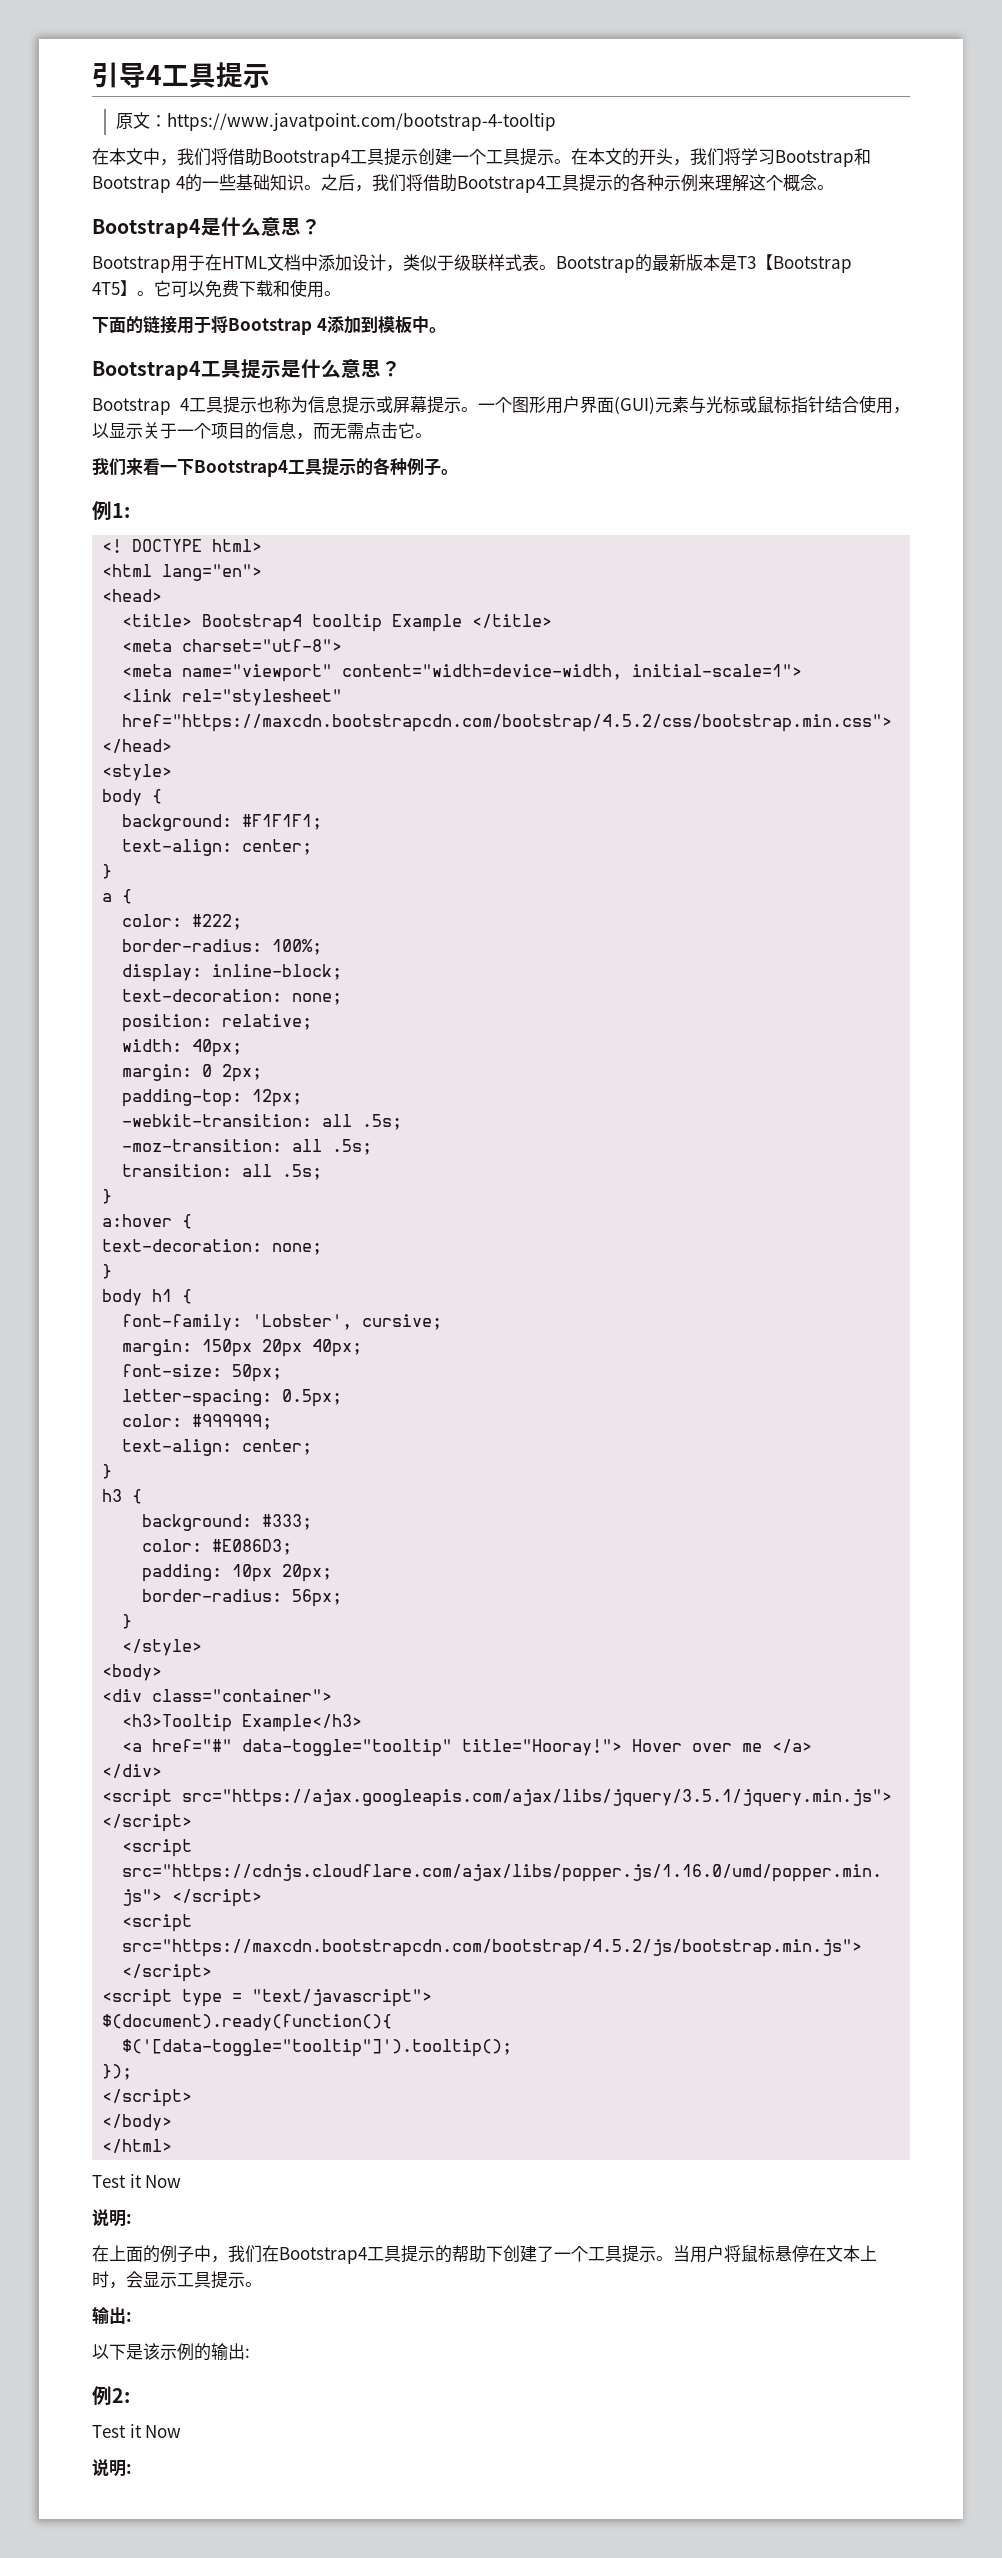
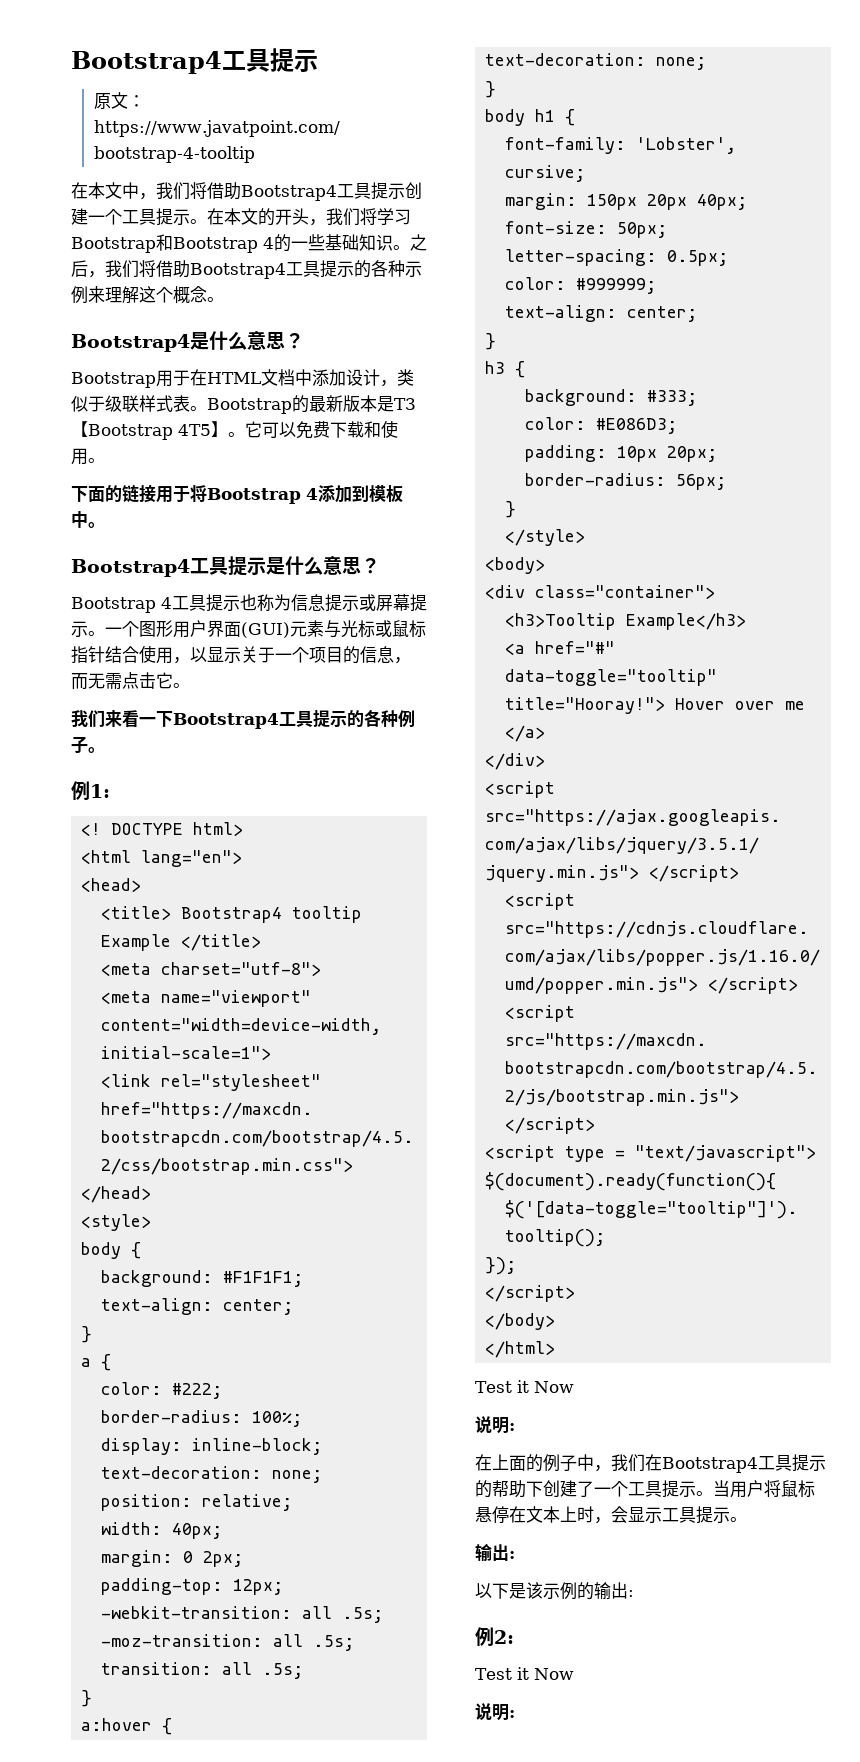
[92,62,162,88] 引导4 -> [71,51,222,74] Bootstrap4

